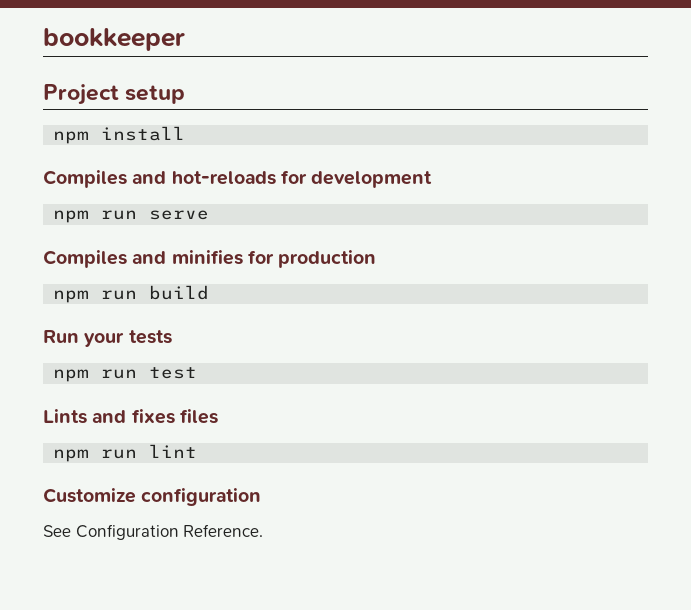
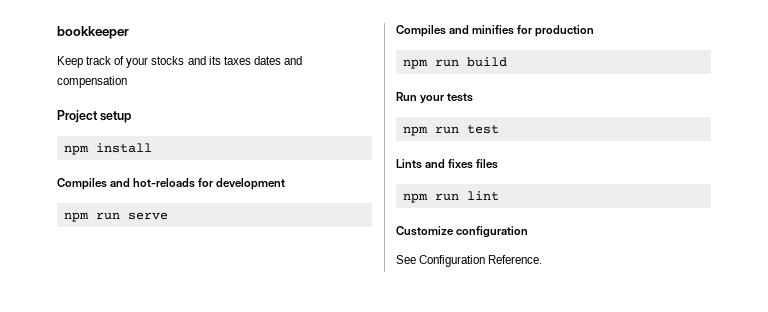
(185, 39) none -> [57,56,302,68] [57,76,127,88] // Keep track of your stocks and its taxes dates and compensation

